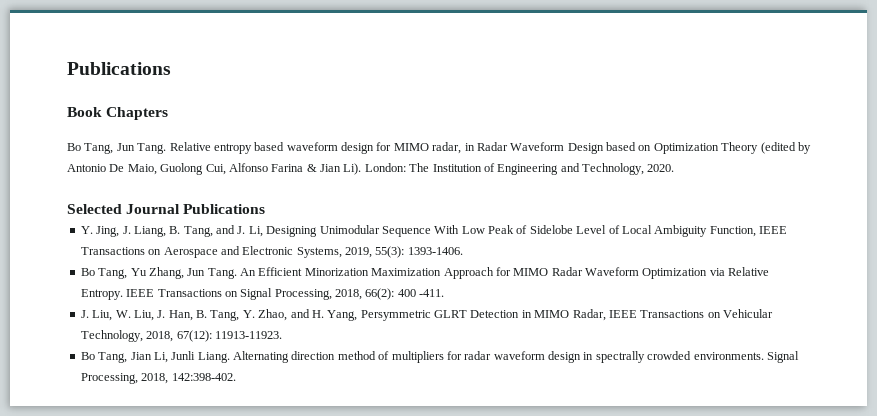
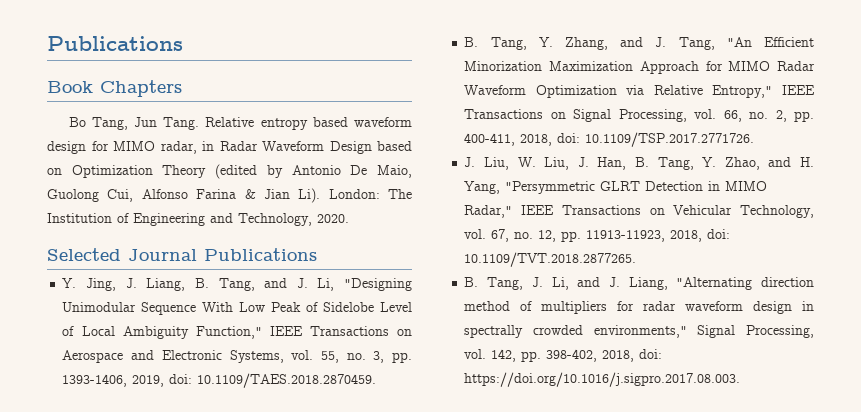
[266,226,318,237] Designing -> [344,278,412,291] "Designing
[709,226,756,237] Function, -> [195,326,262,339] Function,"
[345,246,463,258] [80,267,256,279] 2019, 55(3): 1393-1406. // Bo Tang, Yu Zhang, Jun Tang. An -> [291,350,412,363] [62,373,377,388] [464,37,752,50] vol. 55, no. 3, pp. 1393-1406, 2019, doi: 10.1109/TAES.2018.2870459. // B. Tang, Y. Zhang, and J. Tang, "An
[80,289,123,300] Entropy. -> [712,85,773,98] Entropy,"
[335,288,445,300] 2018, 66(2): 400 -411. -> [694,109,814,122] [464,132,755,147] vol. 66, no. 2, pp. 400-411, 2018, doi: 10.1109/TSP.2017.2771726.
[360,310,431,321] Persymmetric -> [505,181,596,194] "Persymmetric
[572,309,606,321] Radar, -> [464,205,513,218] Radar,"
[146,330,282,342] [80,351,289,363] 2018, 67(12): 11913-11923. // Bo Tang, Jian Li, Junli Liang. Alternating -> [464,229,731,242] [464,252,637,267] [464,277,753,290] vol. 67, no. 12, pp. 11913-11923, 2018, doi: 10.1109/TVT.2018.2877265. // B. Tang, J. Li, and J. Liang, "Alternating
[693,351,799,363] [80,373,236,384] environments. Signal Processing, 2018, 142:398-402. -> [593,325,814,338] [464,349,663,362] [464,372,741,387] environments," Signal Processing, vol. 142, pp. 398-402, 2018, doi: https://doi.org/10.1016/j.sigpro.2017.08.003.

